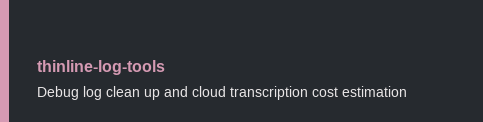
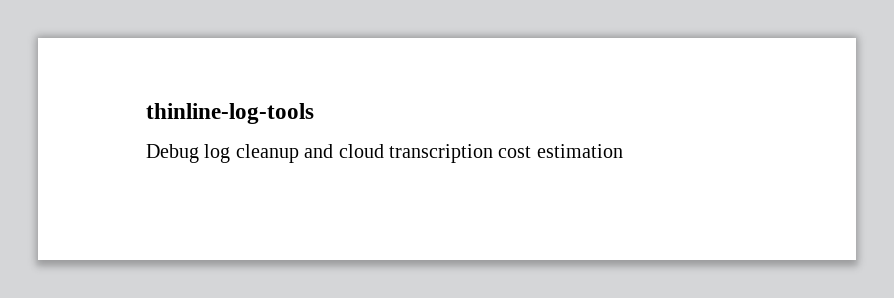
[106,86,160,100] clean up -> [235,144,299,163] cleanup

